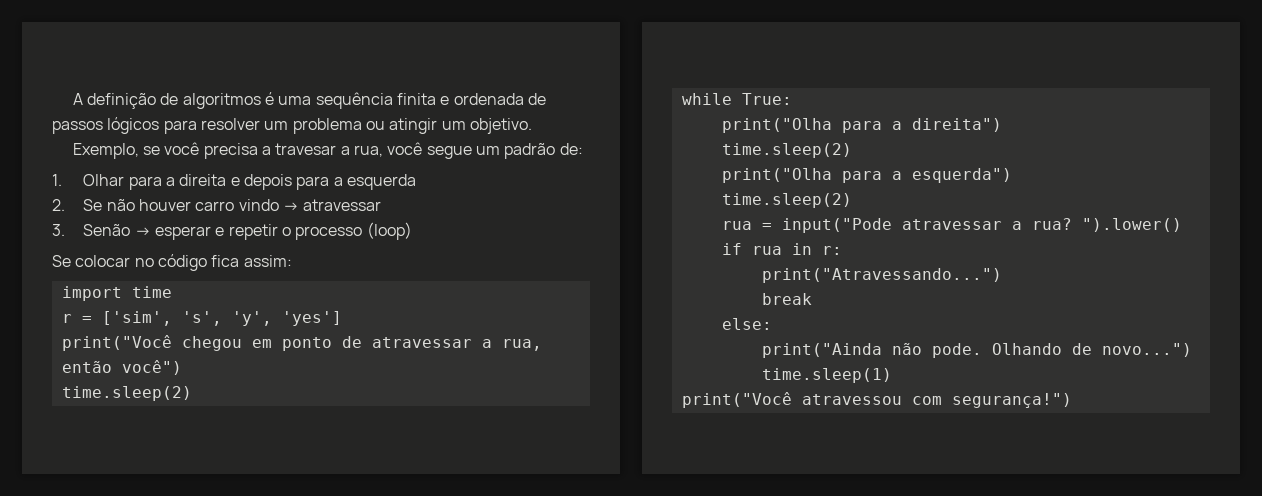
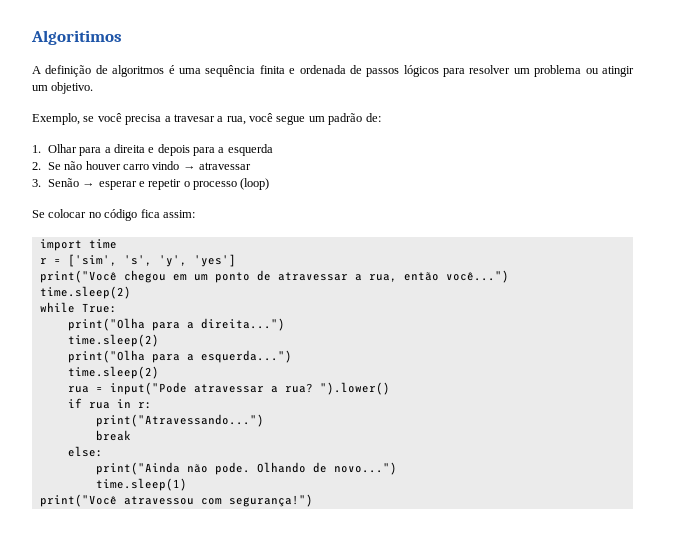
(72, 99) none -> [31,30,122,45] Algoritimos //
(272, 343) none -> [193,274,208,281] um
[121,360,182,375] você") -> [445,270,509,283] você...")
[911,118,1002,132] direita") -> [200,318,285,331] direita...")
[911,168,1012,183] esquerda") -> [200,350,292,363] esquerda...")

